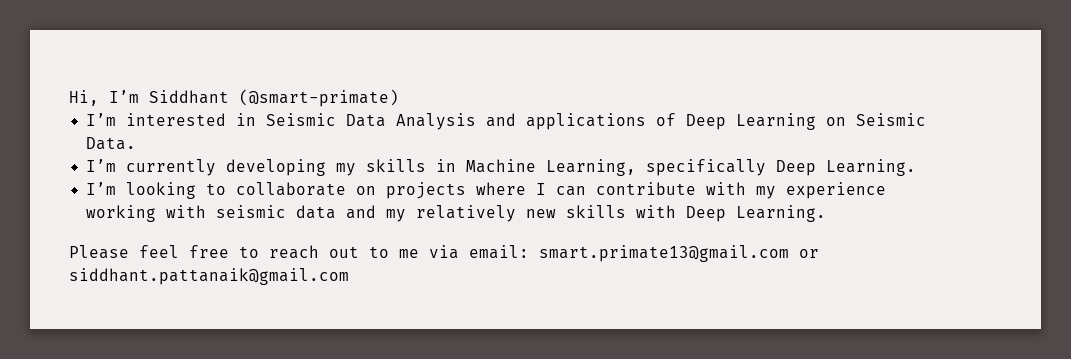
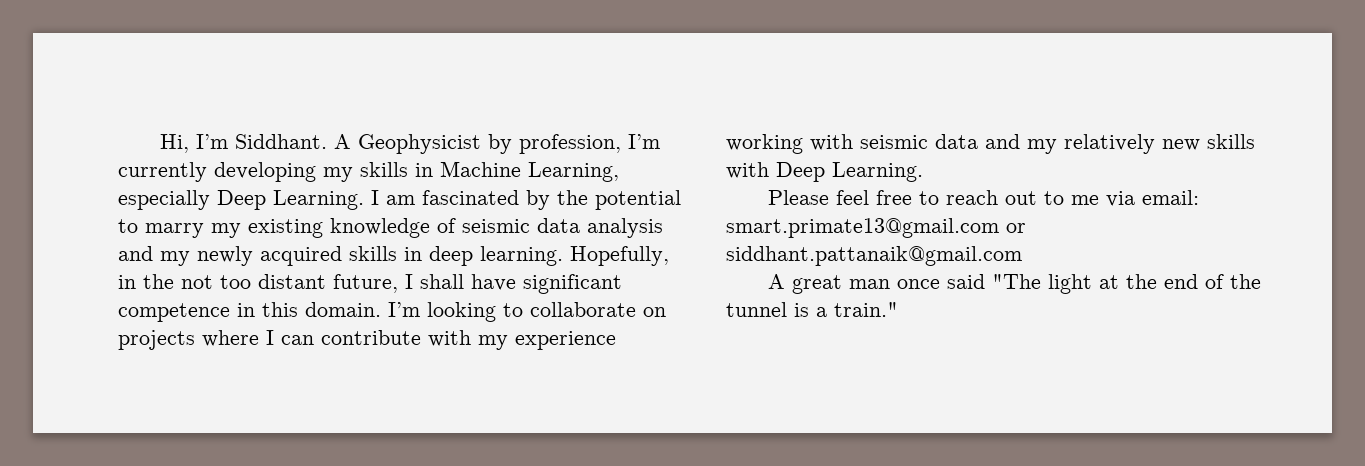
[149,89,399,107] [86,113,927,130] [86,137,137,150] Siddhant (@smart-primate) // I’m interested in Seismic Data Analysis and applications of Deep Learning on Seismic Data. // -> [235,134,622,154] Siddhant. A Geophysicist by profession,
[646,159,917,176] specifically Deep Learning. // -> [118,190,681,210] [118,218,663,238] [118,246,669,266] [118,274,622,294] [118,302,381,322] especially Deep Learning. I am fascinated by the potential to marry my existing knowledge of seismic data analysis and my newly acquired skills in deep learning. Hopefully, in the not too distant future, I shall have significant competence in this domain.
(349, 276) none -> [768,274,1262,294] [726,302,898,317] // A great man once said "The light at the end of the tunnel is a train."

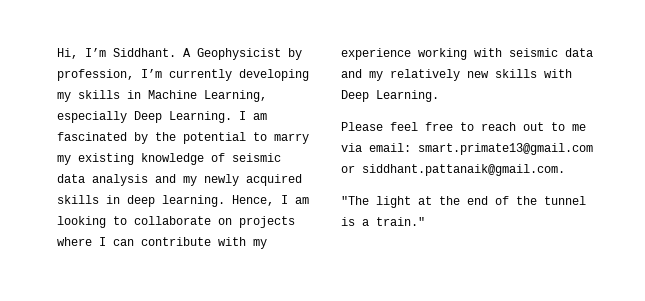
[570,246,669,266] [118,274,622,294] [118,302,420,322] Hopefully, in the not too distant future, I shall have significant competence in this domain. I’m -> [232,195,309,206] Hence, I am
[726,246,1022,266] [768,274,986,294] siddhant.pattanaik@gmail.com // A great man once said -> [362,164,565,176] siddhant.pattanaik@gmail.com. //

